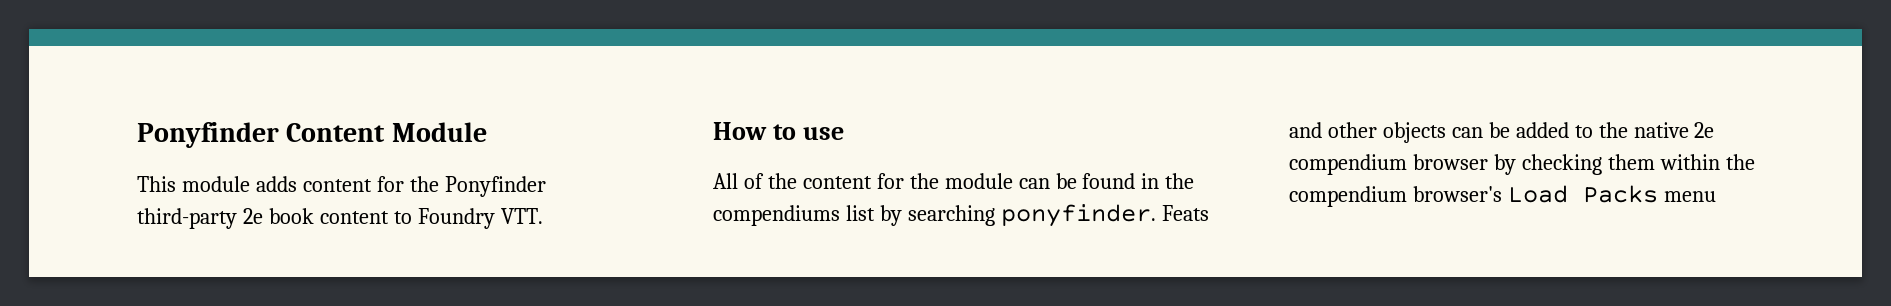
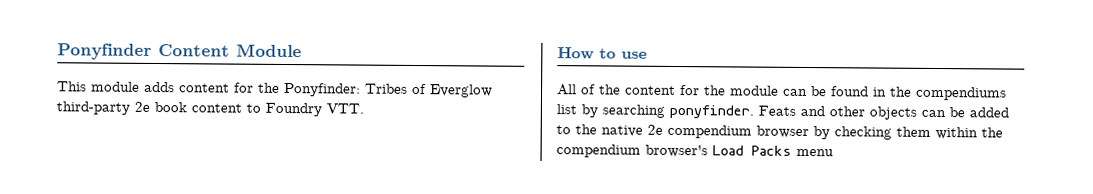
[444,176,546,197] Ponyfinder -> [284,82,493,98] Ponyfinder: Tribes of Everglow

